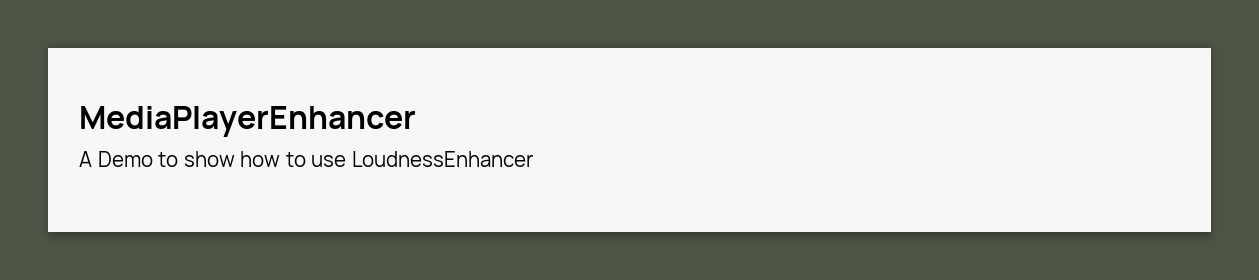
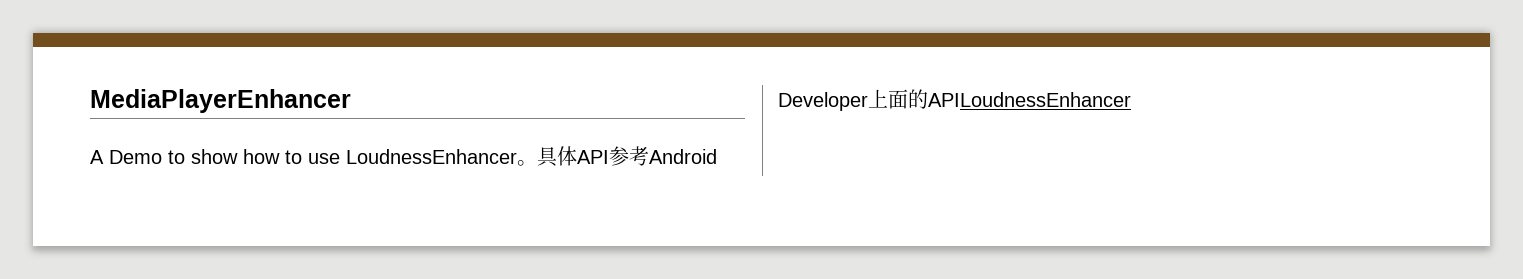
(533, 159) none -> [517,146,717,167] [778,89,1131,111] 。具体API参考Android Developer上面的APILoudnessEnhancer

